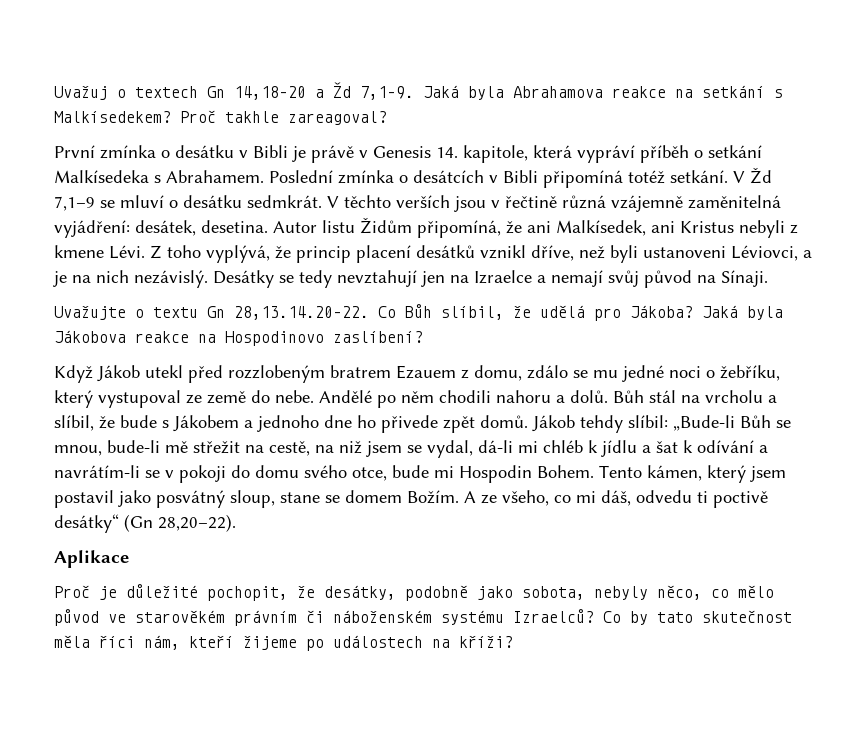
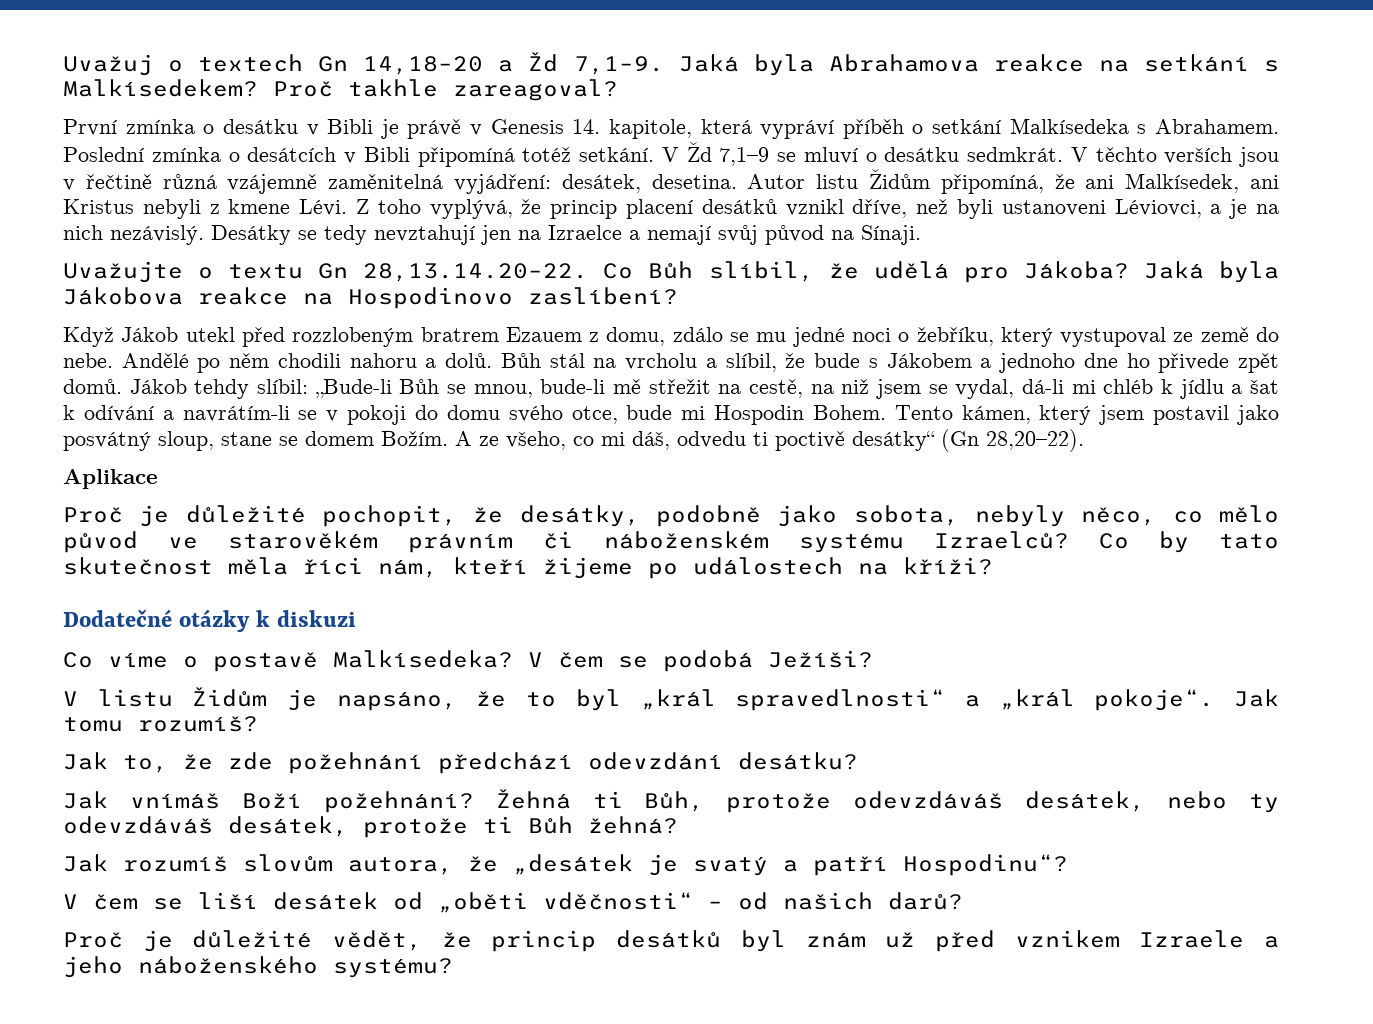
(513, 641) none -> [63,609,357,632] [63,650,873,672] [63,687,1279,711] [63,716,258,732] [63,752,858,774] [63,789,1279,813] [63,816,678,838] [63,854,1068,876] [63,892,963,913] [63,930,1279,952] [63,956,453,978] // Dodatečné otázky k diskuzi // Co víme o postavě Malkísedeka? V čem se podobá Ježíši? // V listu Židům je napsáno, že to byl „král spravedlnosti“ a „král pokoje“. Jak tomu rozumíš? // Jak to, že zde požehnání předchází odevzdání desátku? // Jak vnímáš Boží požehnání? Žehná ti Bůh, protože odevzdáváš desátek, nebo ty odevzdáváš desátek, protože ti Bůh žehná? // Jak rozumíš slovům autora, že „desátek je svatý a patří Hospodinu“? // V čem se liší desátek od „oběti vděčnosti“ – od našich darů? // Proč je důležité vědět, že princip desátků byl znám už před vznikem Izraele a jeho náboženského systému?

